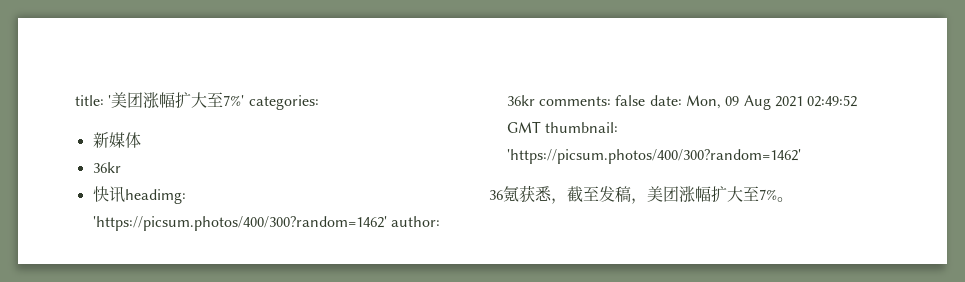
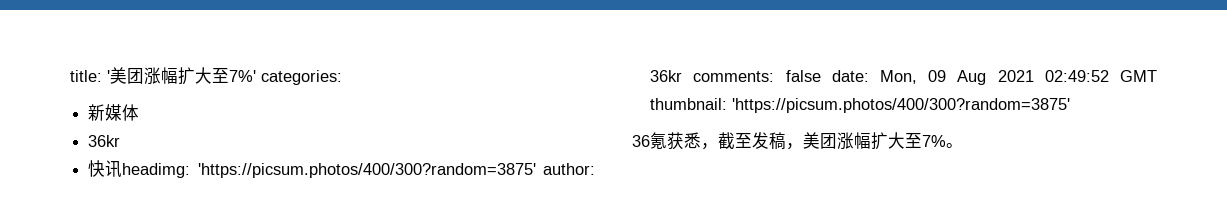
[92,216,387,231] 'https://picsum.photos/400/300?random=1462' -> [197,163,536,178] 'https://picsum.photos/400/300?random=3875'
[506,149,801,164] 'https://picsum.photos/400/300?random=1462' -> [732,98,1071,113] 'https://picsum.photos/400/300?random=3875'

